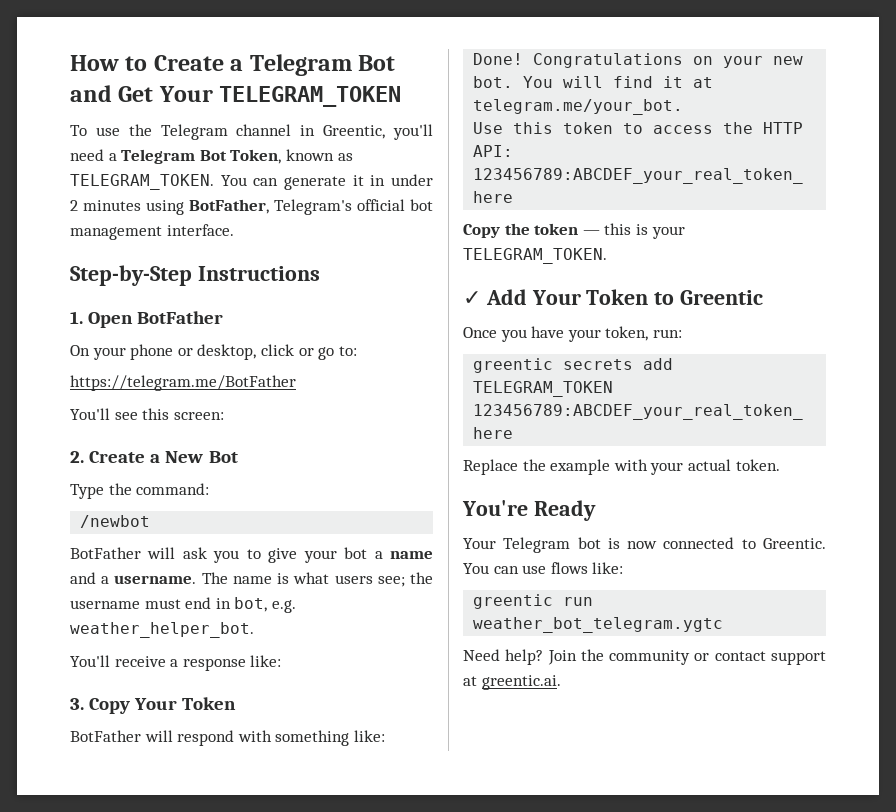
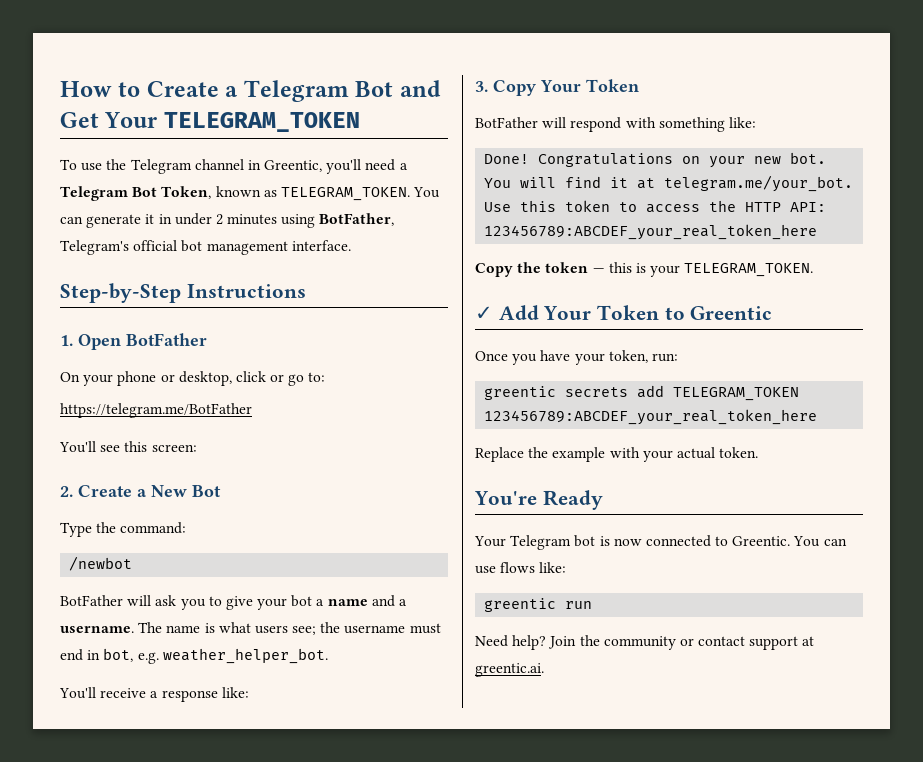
[473,617,724,633] weather_bot_telegram.ygtc -> (593, 605) none

